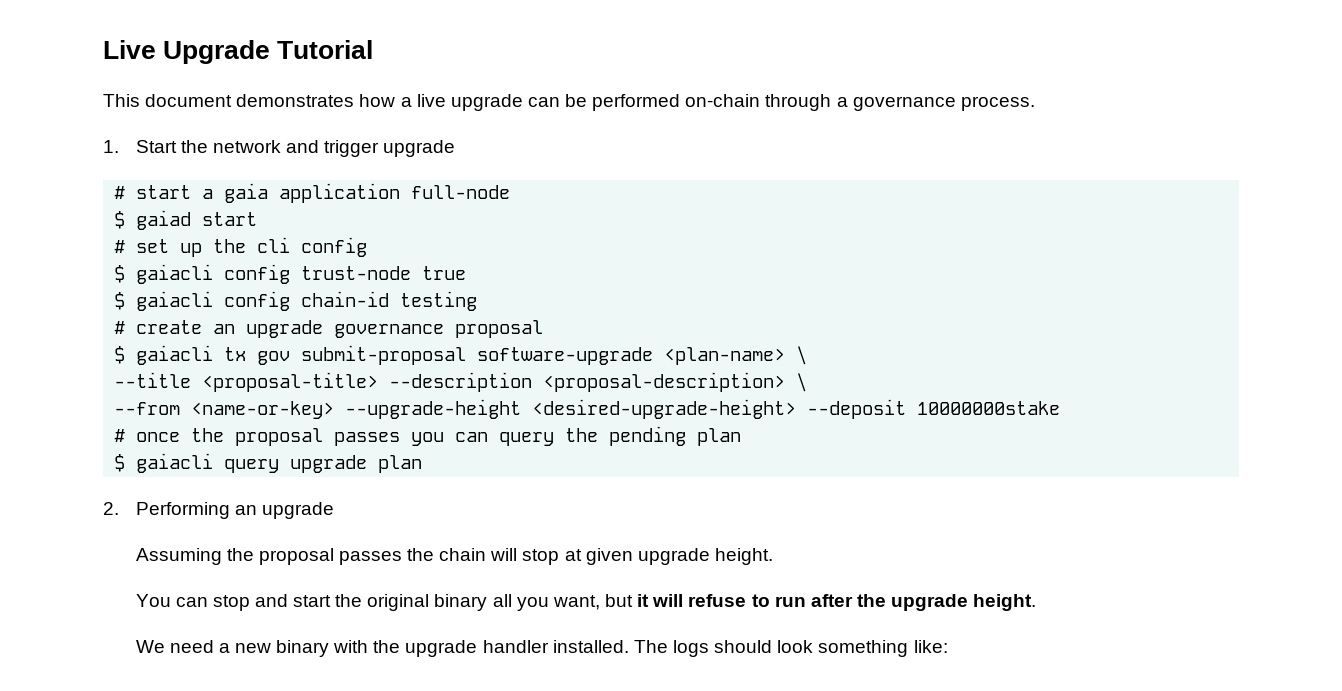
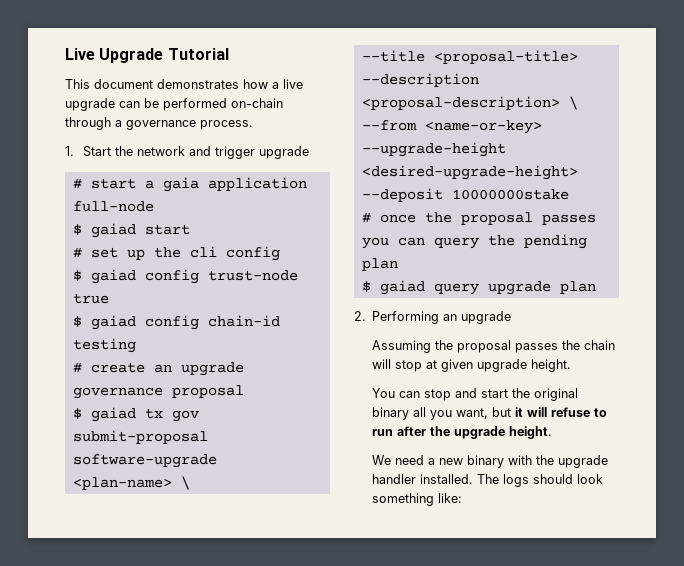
[136,264,214,284] gaiacli -> [90,269,136,284] gaiad
[136,291,214,311] gaiacli -> [90,315,136,330] gaiad
[136,345,214,365] gaiacli -> [90,407,136,422] gaiad
[136,453,214,473] gaiacli -> [379,280,425,295] gaiad

